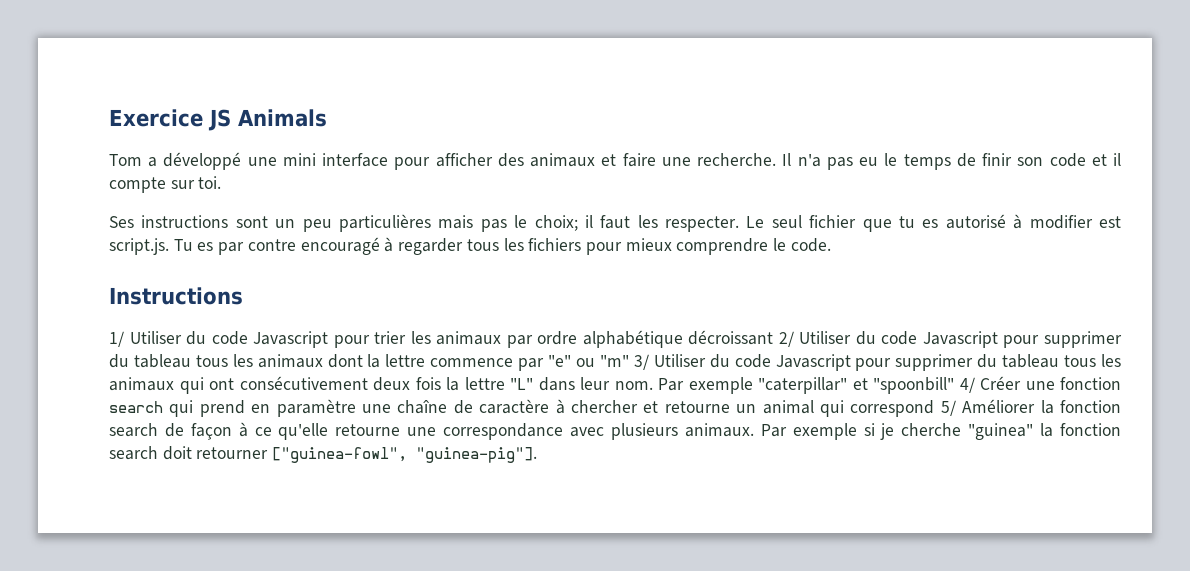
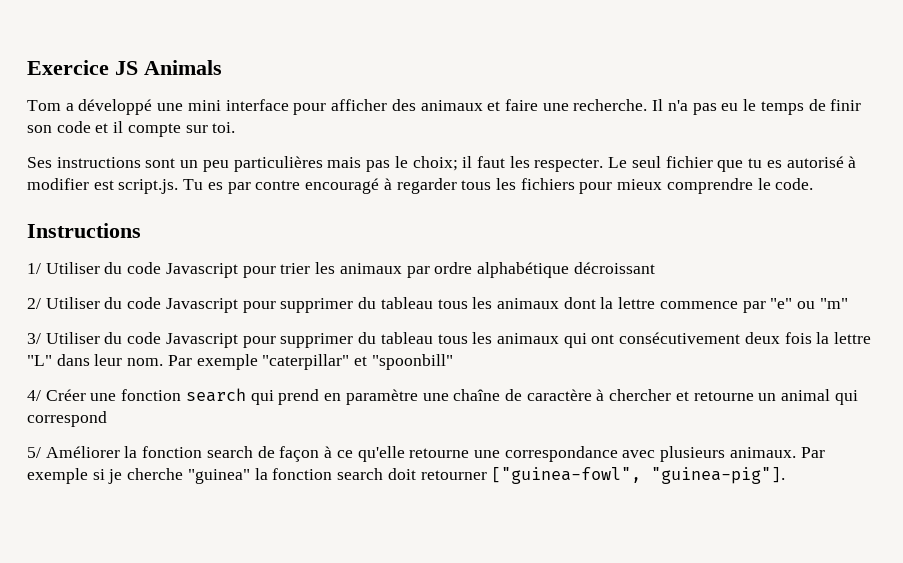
(774, 337) none -> (655, 268) //
(629, 361) none -> (848, 303) //
(954, 385) none -> (453, 362) //
(935, 408) none -> (107, 419) //

